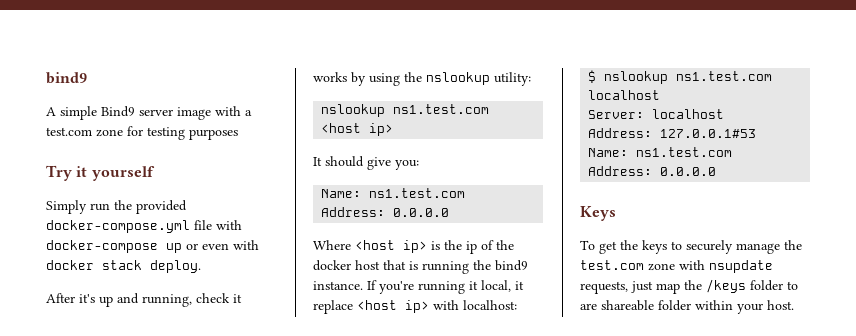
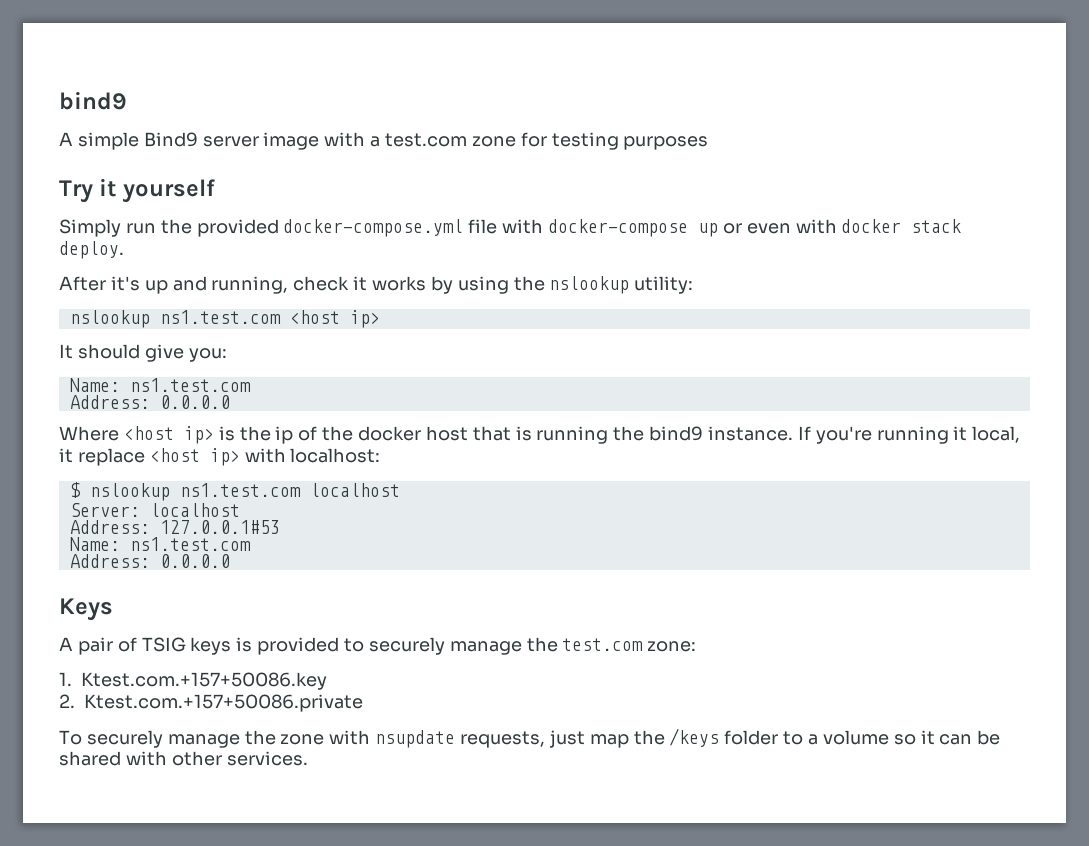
[580,240,667,254] To get the keys -> [59,637,340,655] A pair of TSIG keys is provided
(644, 265) none -> [647,641,697,652] [59,672,327,690] [59,694,363,712] [59,730,276,748] zone: // 1. Ktest.com.+157+50086.key // 2. Ktest.com.+157+50086.private // To securely manage the
[580,300,794,314] are shareable folder within your host. -> [808,730,1001,745] [59,751,308,766] a volume so it can be shared with other services.

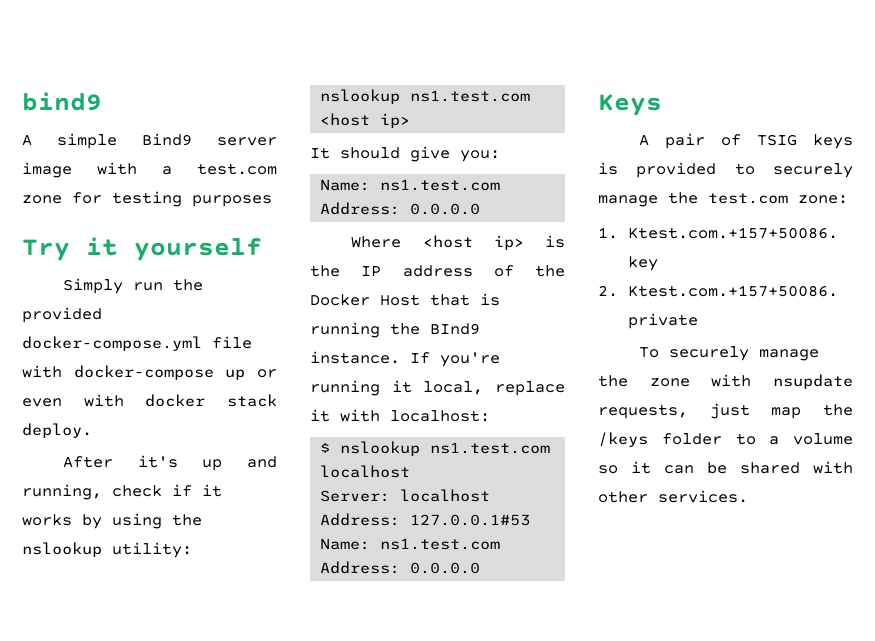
(350, 283) none -> [172,484,192,497] if
[275,426,468,444] ip of the docker host -> [361,265,565,277] [310,294,420,306] IP address of the Docker Host
[649,426,704,441] bind9 -> [430,323,480,335] BInd9
[59,448,240,466] it replace <host ip> -> [495,381,565,396] [310,409,330,422] replace it

